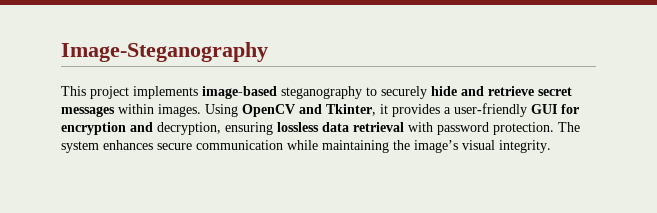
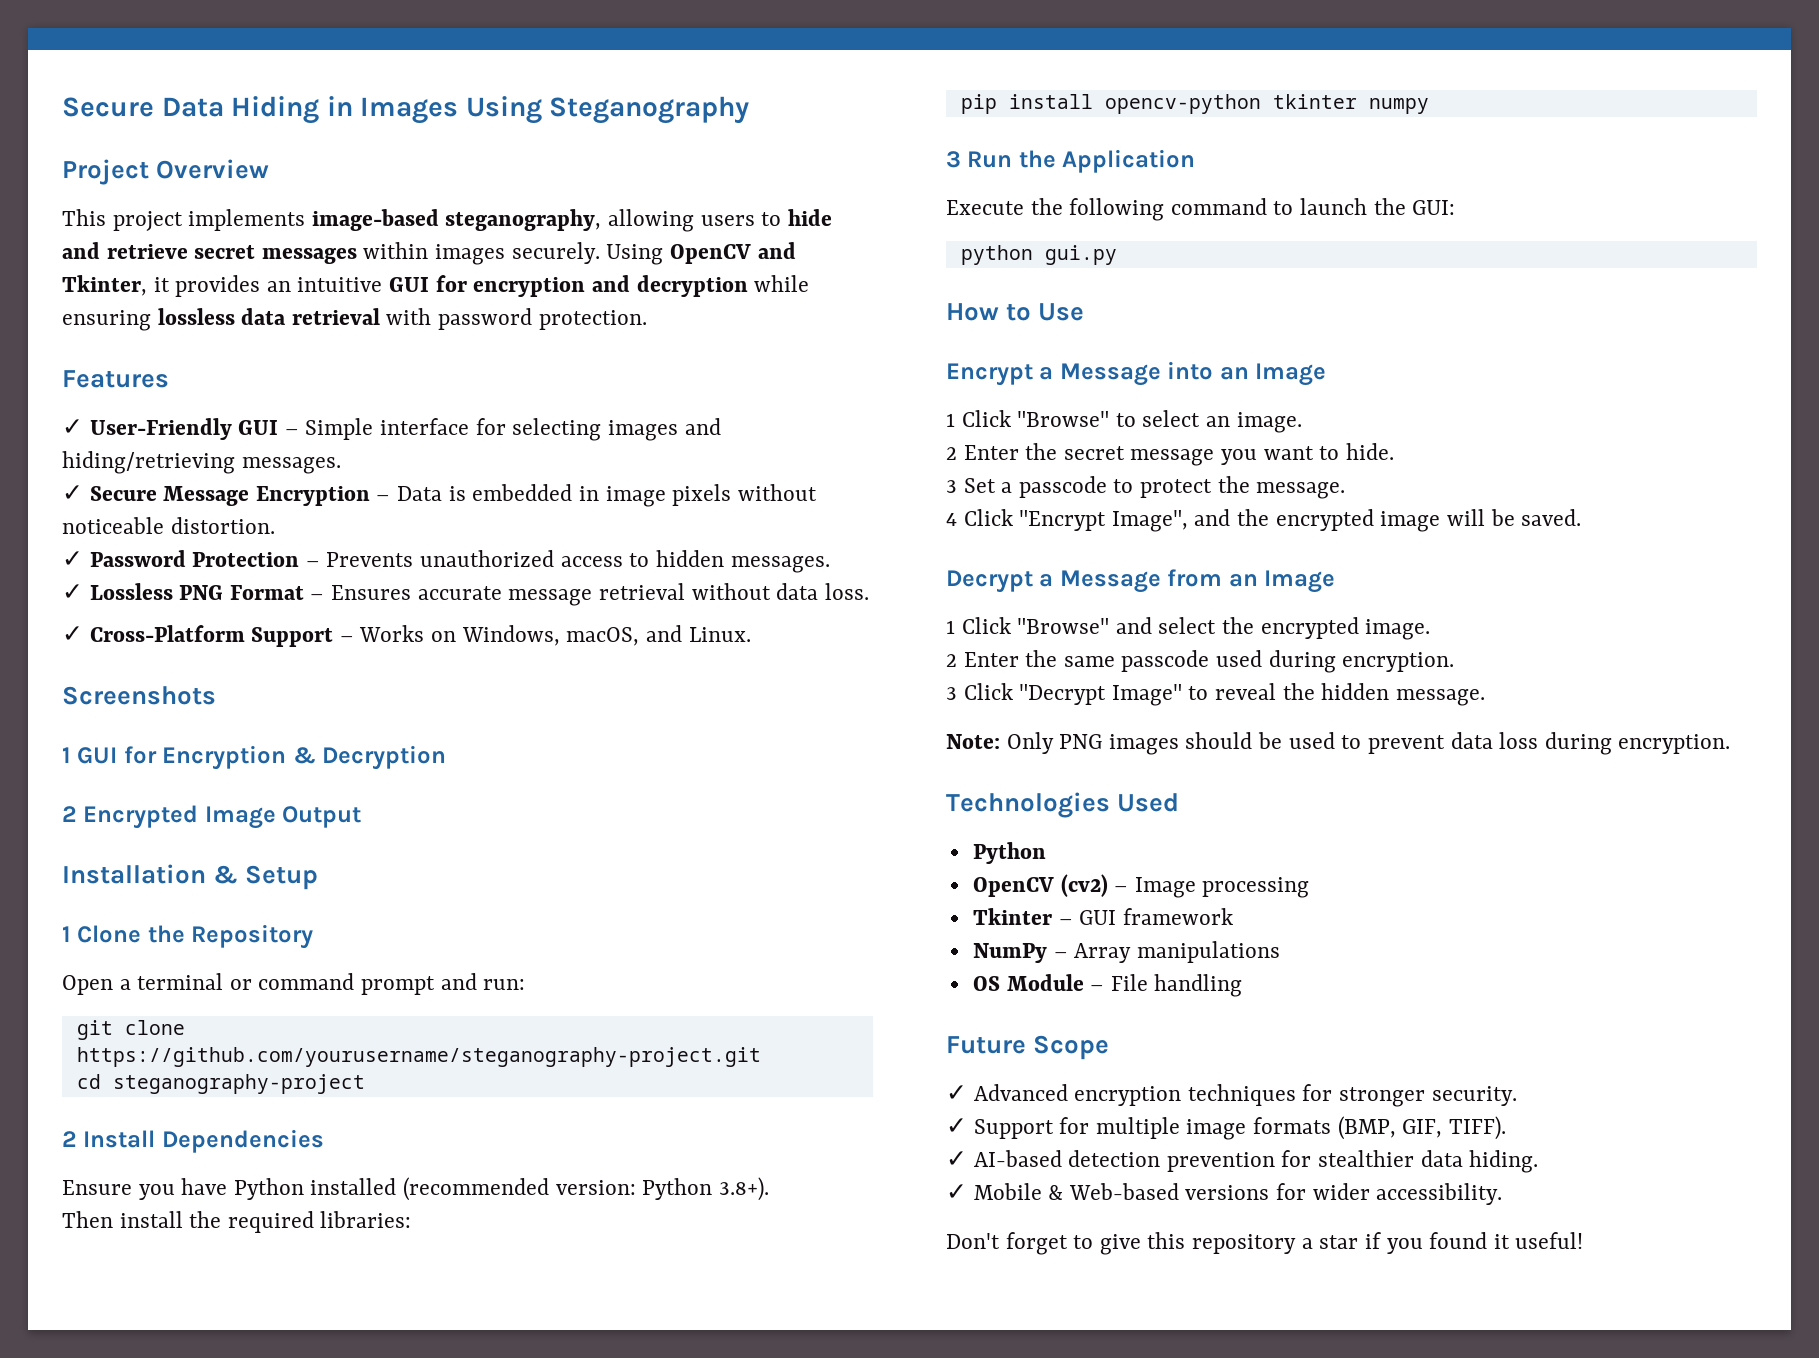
[61,42,268,62] Image-Steganography -> [62,96,750,124] [62,159,270,185] Secure Data Hiding in Images Using Steganography // Project Overview
[281,86,427,99] steganography to securely -> [445,209,782,232] steganography, allowing users to
[158,104,201,117] images. -> [435,242,600,265] images securely.
[444,103,527,117] a user-friendly -> [266,277,383,292] an intuitive
[157,122,221,135] decryption, -> [636,275,810,297] decryption while
[558,122,580,132] [61,140,551,153] The system enhances secure communication while maintaining the image’s visual integrity. -> [62,370,169,388] [62,418,721,441] [62,451,341,474] [62,484,817,507] [62,517,275,534] [62,550,830,573] [62,583,869,606] [62,625,751,647] [62,686,216,705] [62,745,447,770] [62,805,362,829] [62,864,319,890] [62,924,314,949] [62,973,526,995] [76,1020,185,1040] [76,1047,761,1067] [76,1074,365,1094] [62,1129,324,1153] [62,1177,769,1201] [62,1211,412,1233] [960,94,1429,114] [946,149,1196,173] [946,198,1456,221] [960,245,1117,265] [946,303,1085,321] [946,361,1327,386] [946,410,1302,433] [946,443,1394,466] [946,476,1346,499] [946,509,1582,532] [946,569,1336,593] [946,617,1431,640] [946,650,1455,673] [946,683,1485,706] [946,732,1731,755] [946,792,1180,818] [972,842,1046,864] [972,874,1310,898] [972,908,1233,925] [972,941,1280,963] [972,974,1243,997] [946,1035,1110,1060] [946,1084,1517,1107] [946,1116,1506,1140] [946,1150,1539,1173] [946,1183,1503,1205] [946,1232,1584,1255] // Features // ✓ User-Friendly GUI – Simple interface for selecting images and hiding/retrieving messages. // ✓ Secure Message Encryption – Data is embedded in image pixels without noticeable distortion. // ✓ Password Protection – Prevents unauthorized access to hidden messages. // ✓ Lossless PNG Format – Ensures accurate message retrieval without data loss. // ✓ Cross-Platform Support – Works on Windows, macOS, and Linux. // Screenshots // 1 GUI for Encryption & Decryption // 2 Encrypted Image Output // Installation & Setup // 1 Clone the Repository // Open a terminal or command prompt and run: // git clone https://github.com/yourusername/steganography-project.git // cd steganography-project // 2 Install Dependencies // Ensure you have Python installed (recommended version: Python 3.8+). // Then install the required libraries: // pip install opencv-python tkinter numpy // 3 Run the Application // Execute the following command to launch the GUI: // python gui.py // How to Use // Encrypt a Message into an Image // 1 Click "Browse" to select an image. // 2 Enter the secret message you want to hide. // 3 Set a passcode to protect the message. // 4 Click "Encrypt Image", and the encrypted image will be saved. // Decrypt a Message from an Image // 1 Click "Browse" and select the encrypted image. // 2 Enter the same passcode used during encryption. // 3 Click "Decrypt Image" to reveal the hidden message. // Note: Only PNG images should be used to prevent data loss during encryption. // Technologies Used // Python // OpenCV (cv2) – Image processing // Tkinter – GUI framework // NumPy – Array manipulations // OS Module – File handling // Future Scope // ✓ Advanced encryption techniques for stronger security. // ✓ Support for multiple image formats (BMP, GIF, TIFF). // ✓ AI-based detection prevention for stealthier data hiding. // ✓ Mobile & Web-based versions for wider accessibility. // Don't forget to give this repository a star if you found it useful!

